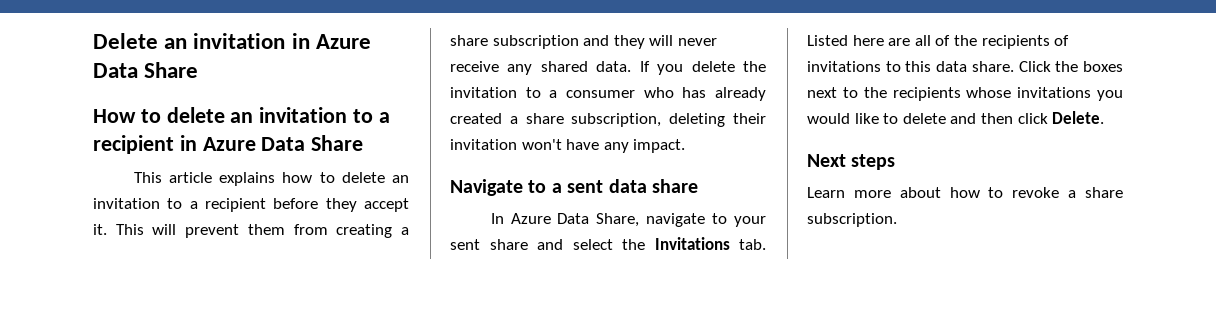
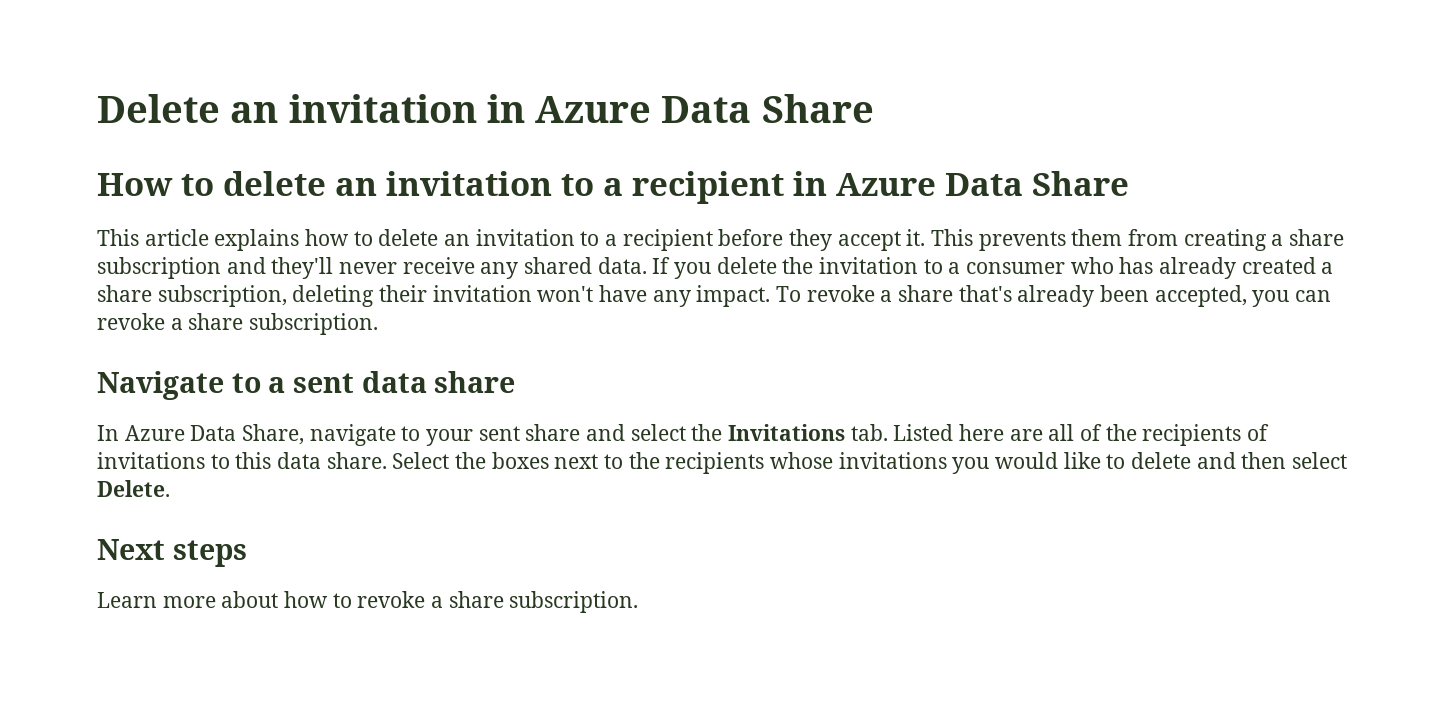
[152,224,240,238] will prevent -> [978,231,1066,251] prevents
[613,35,674,49] they will -> [271,257,334,279] they'll
(686, 146) none -> [776,285,1332,307] [97,313,379,335] To revoke a share that's already been accepted, you can revoke a share subscription.
[1018,61,1051,72] Click -> [392,452,450,469] Select
[1017,113,1048,124] click -> [1292,452,1348,469] select

